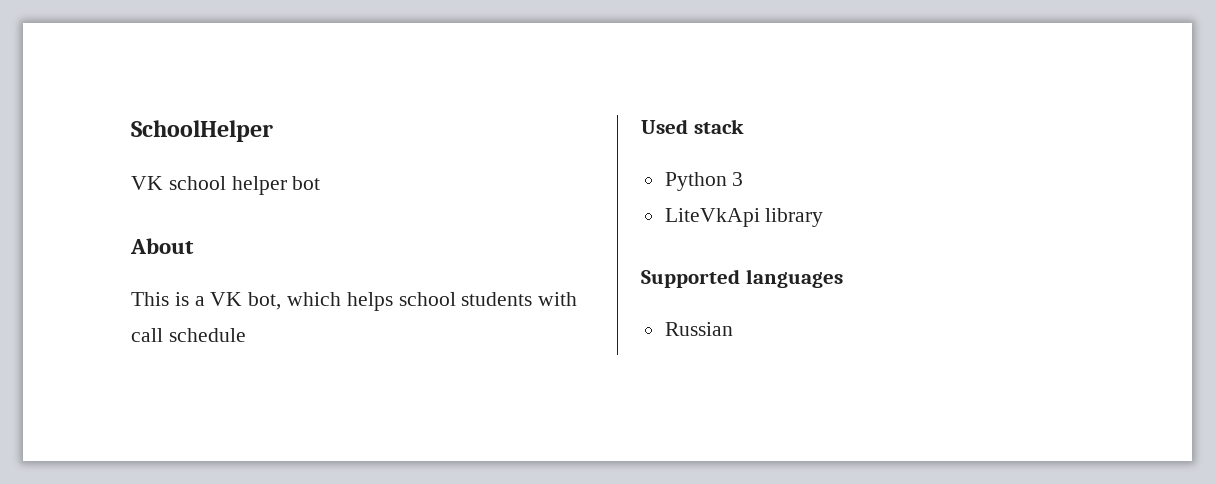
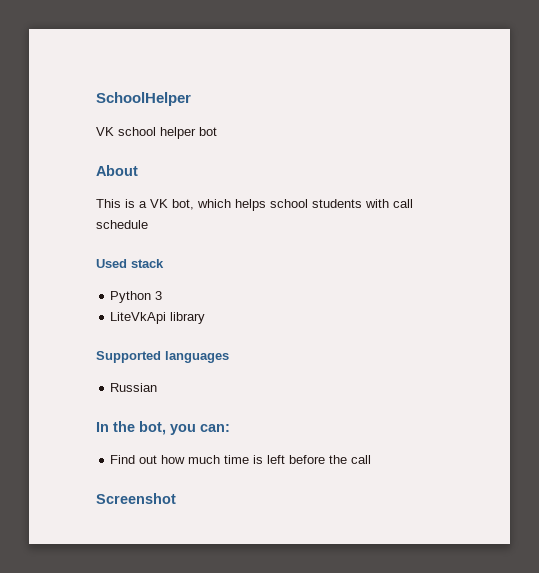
(733, 329) none -> [96,421,230,435] [110,455,372,464] [96,493,176,504] // In the bot, you can: // Find out how much time is left before the call // Screenshot

